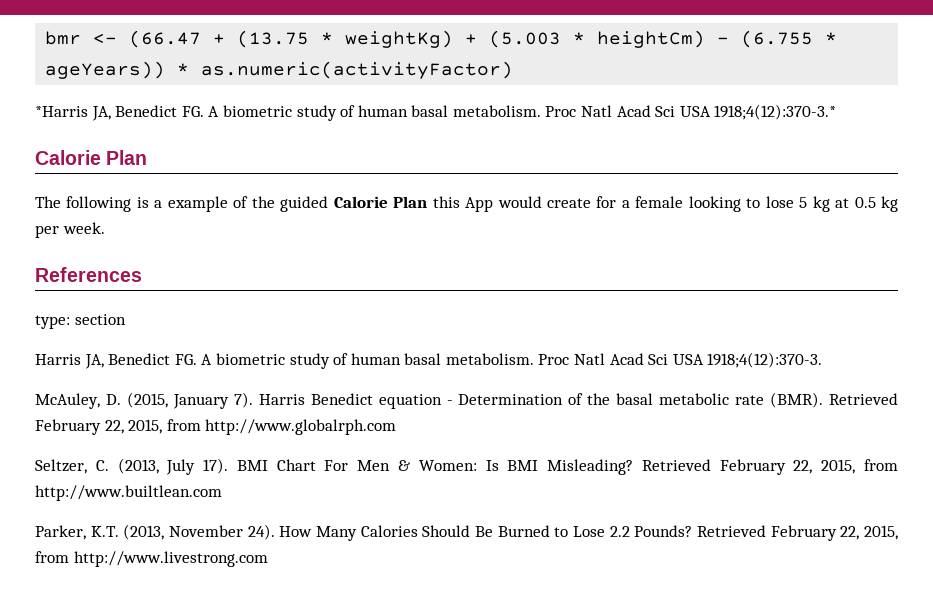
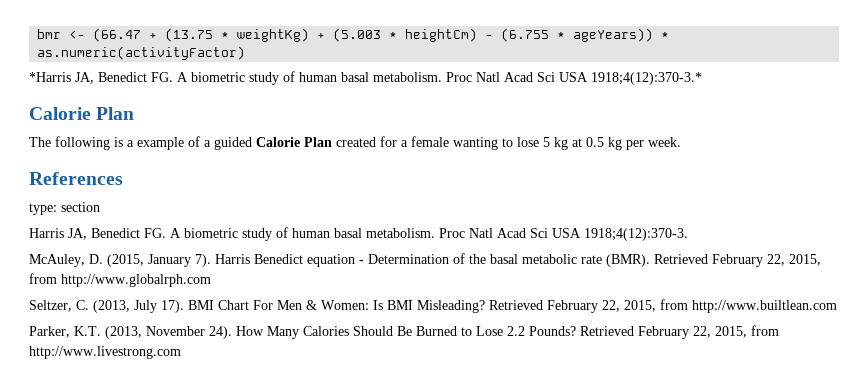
[251,196,275,208] the -> [204,140,211,147] a
[432,196,591,212] this App would create -> [336,137,376,147] created
[688,196,741,212] looking -> [453,137,498,150] wanting

